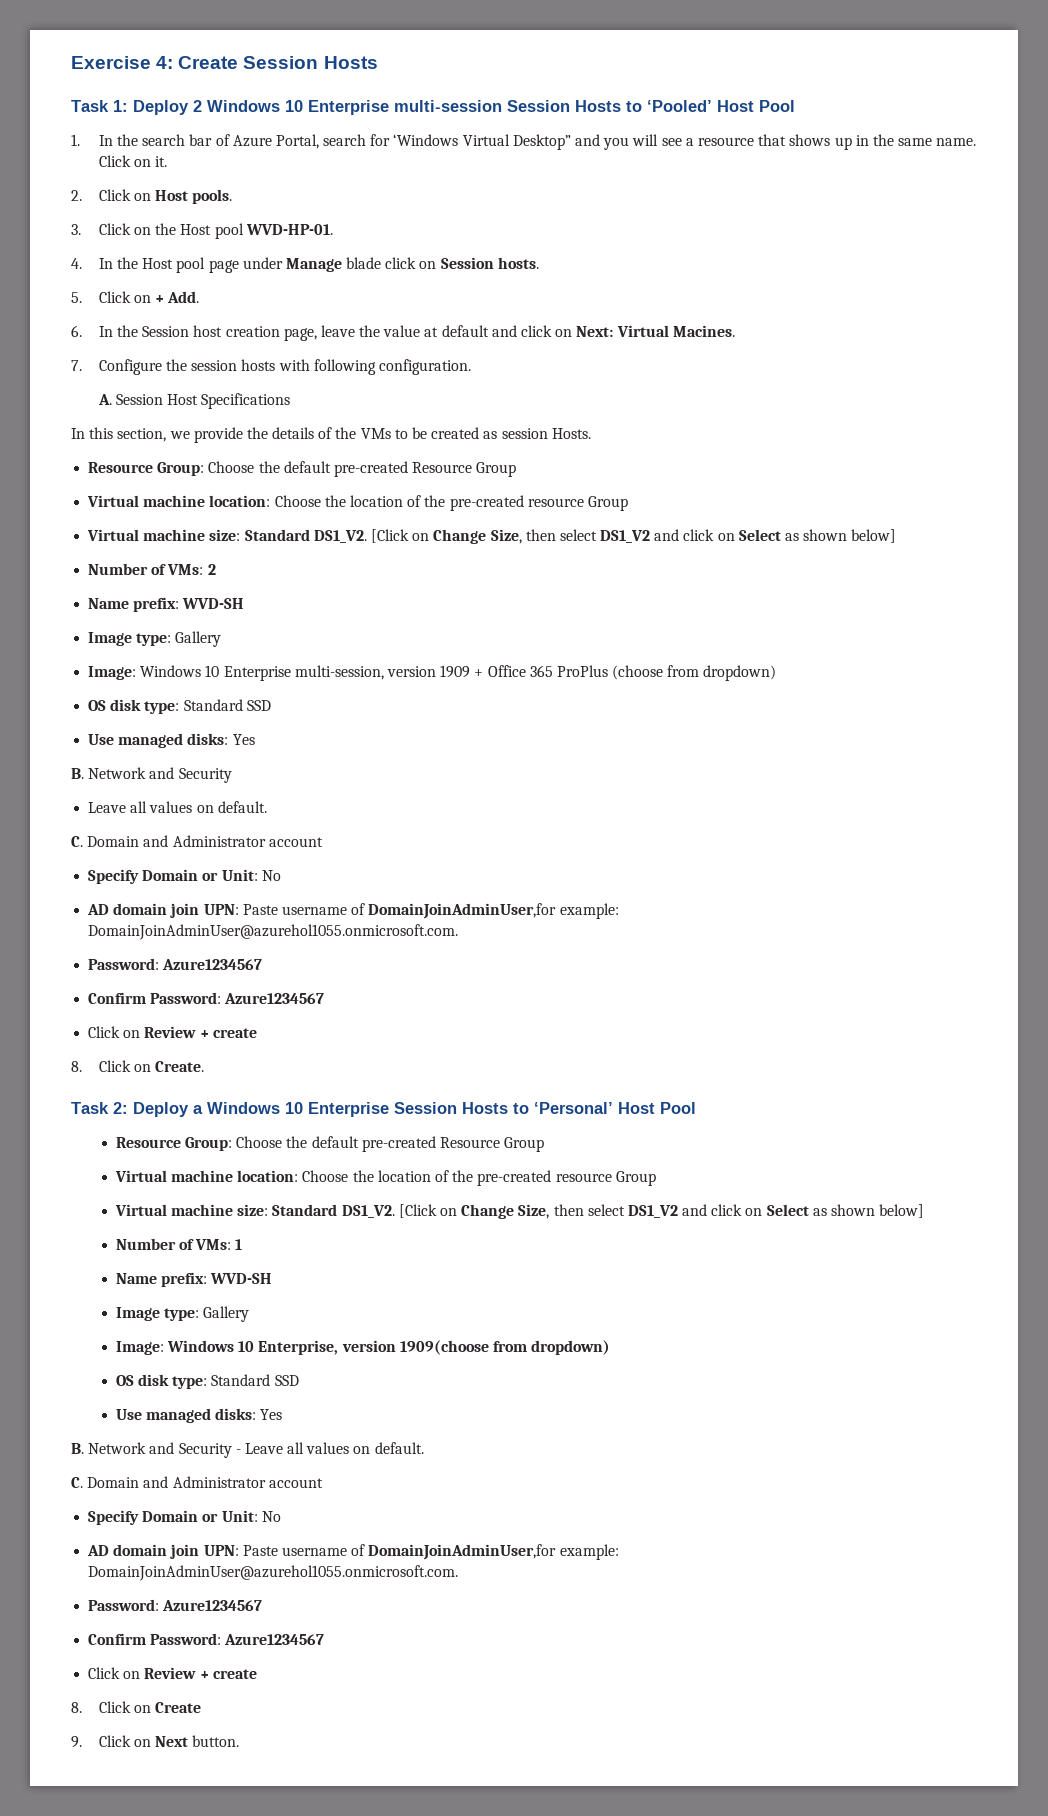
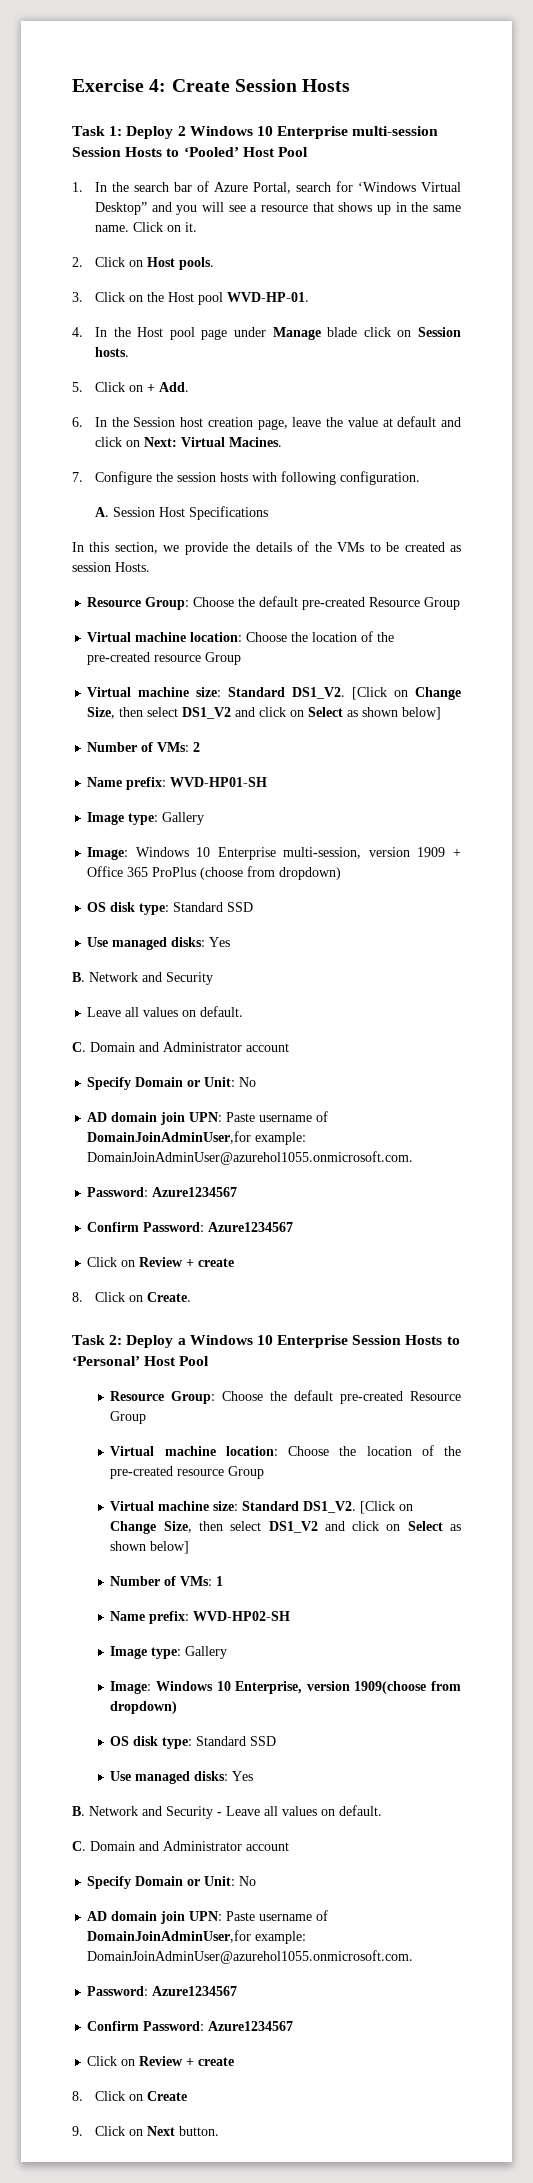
[182,598,245,609] WVD-SH -> [170,777,268,787] WVD-HP01-SH
[210,1273,273,1284] WVD-SH -> [193,1611,291,1621] WVD-HP02-SH

